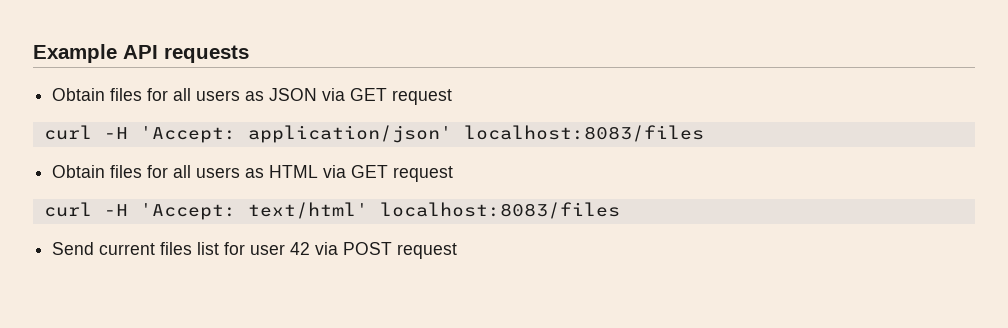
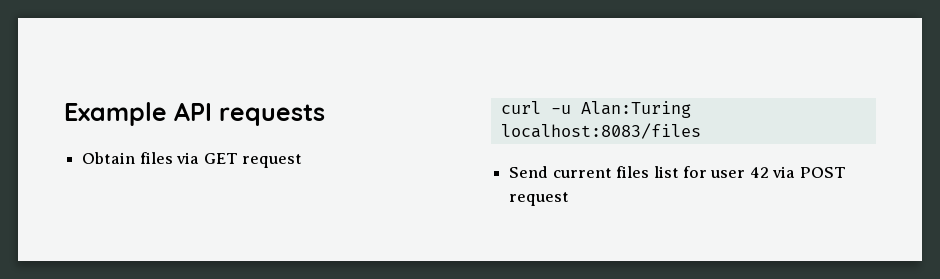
[147,88,453,105] [43,125,704,143] [52,165,454,182] [43,202,368,220] for all users as JSON via GET request // curl -H 'Accept: application/json' localhost:8083/files // Obtain files for all users as HTML via GET request // curl -H 'Accept: text/html' -> [176,152,302,168] [500,101,691,118] via GET request // curl -u Alan:Turing

